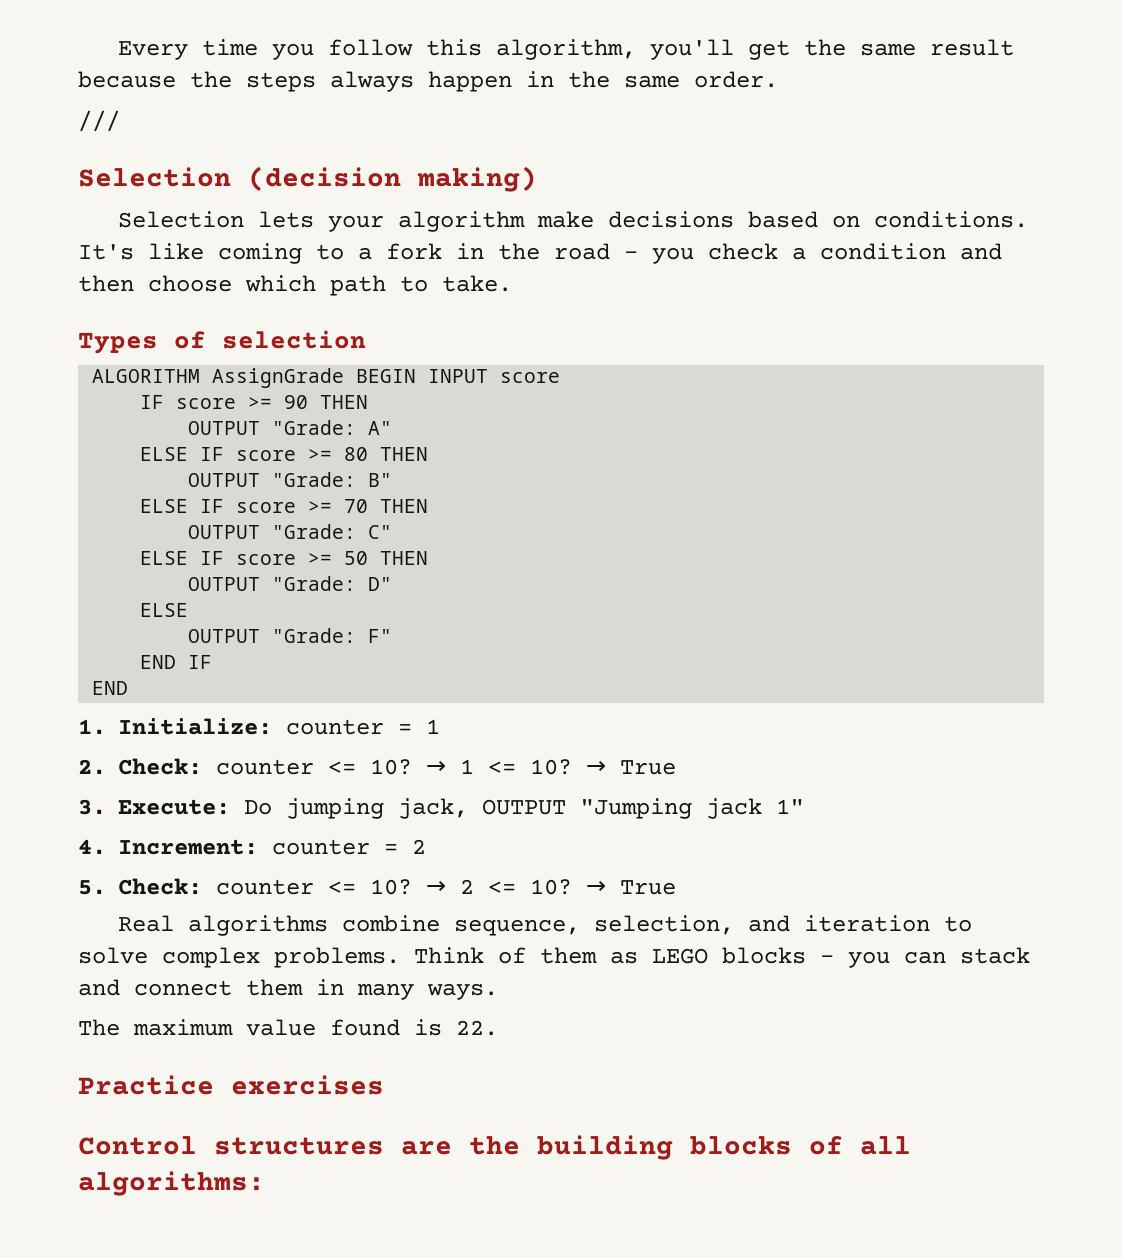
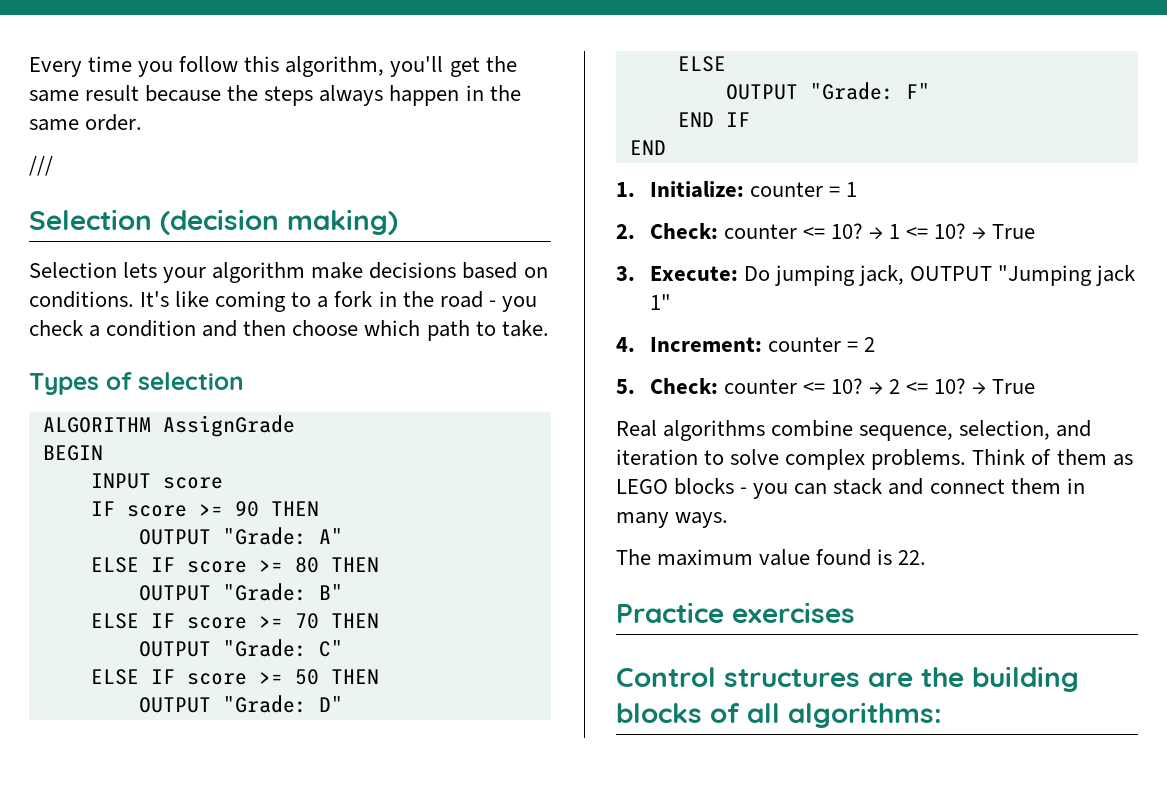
(345, 378) none -> (295, 426) //
(417, 376) none -> (103, 453) //

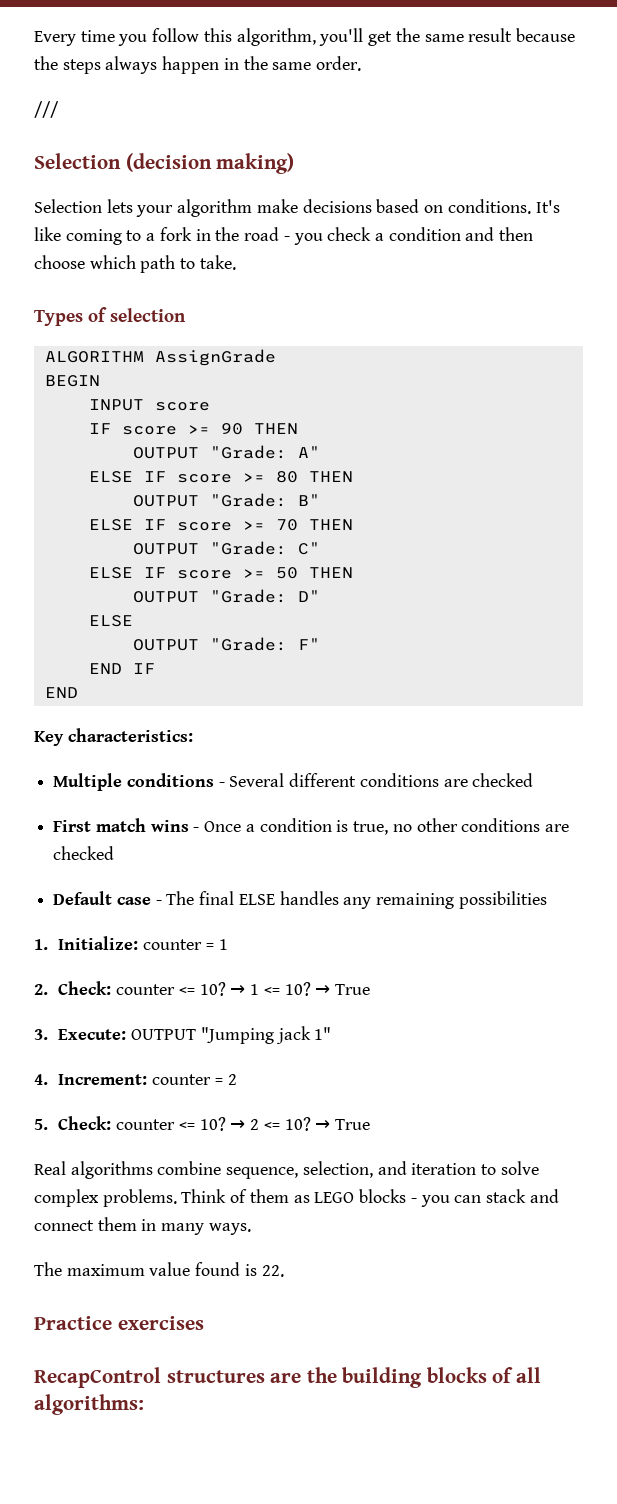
(666, 147) none -> [34,728,193,746] [53,773,534,791] [53,818,569,835] [53,846,115,860] [53,891,547,909] // Key characteristics: // Multiple conditions - Several different conditions are checked // First match wins - Once a condition is true, no other conditions are checked // Default case - The final ELSE handles any remaining possibilities
[743,265,904,286] Do jumping jack, -> (127, 1034) none
[616,667,716,687] Control -> [34,1367,161,1388] RecapControl

